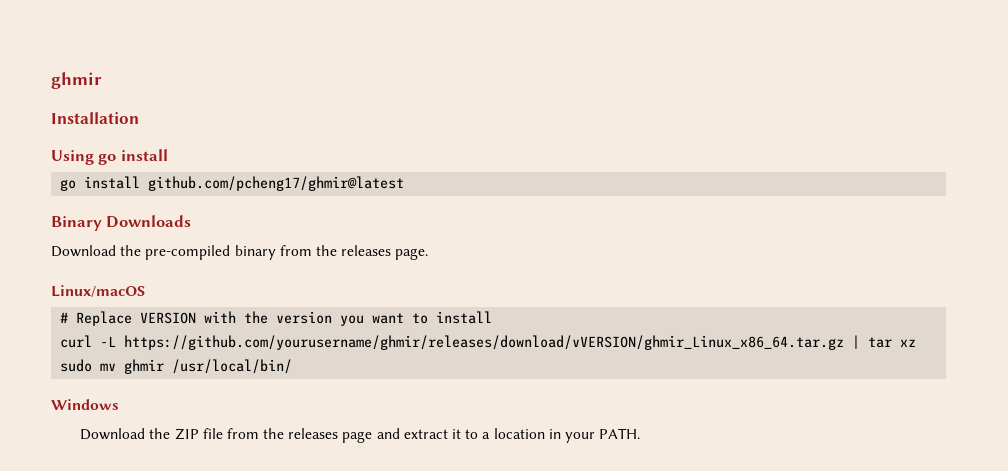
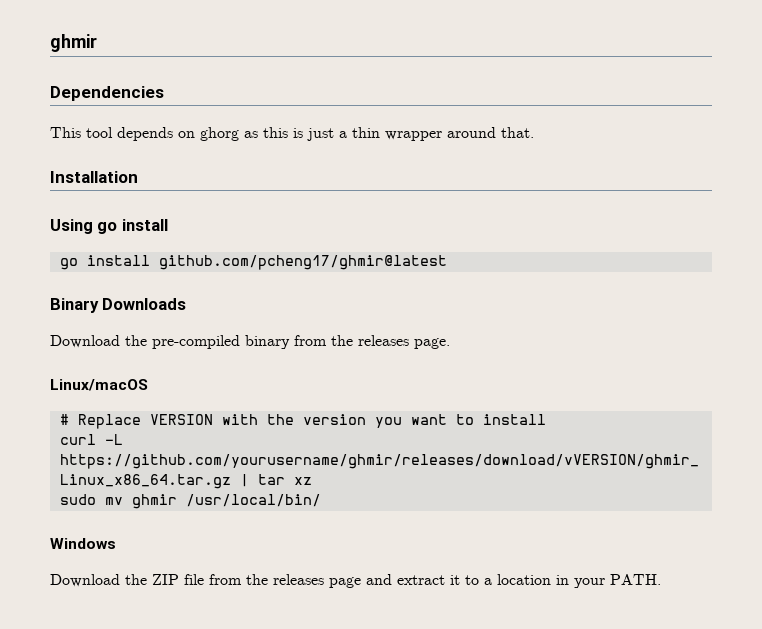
[51,72,102,89] ghmir -> [50,34,97,52] [50,86,164,101] [50,127,534,141] ghmir // Dependencies // This tool depends on ghorg as this is just a thin wrapper around that.

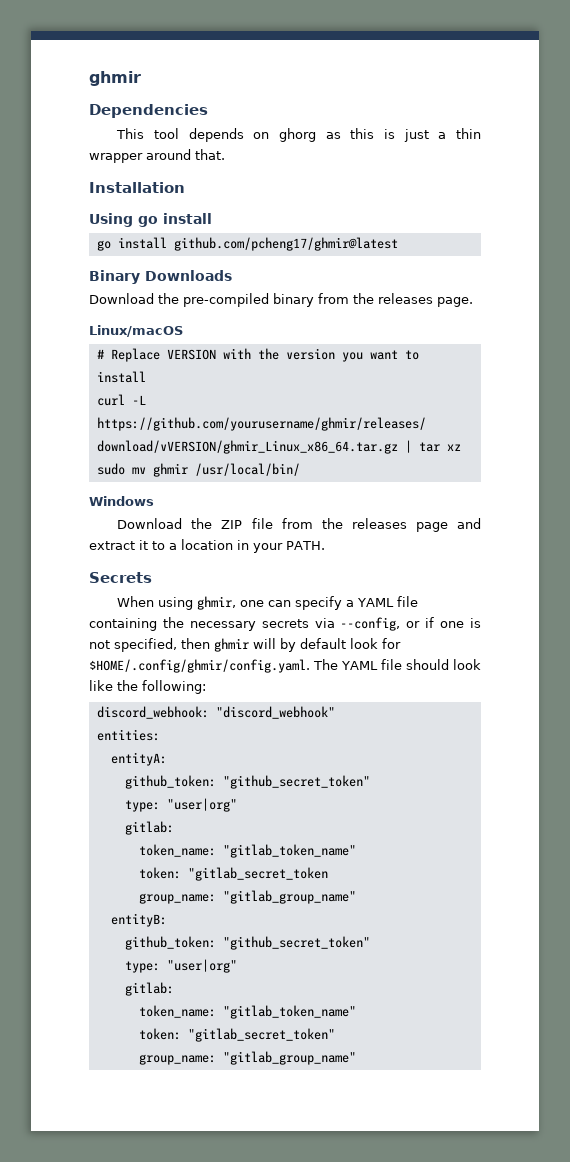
(661, 579) none -> [89,572,152,583] [117,596,419,610] [89,617,482,631] [89,638,401,652] [89,659,481,673] [89,680,206,694] [96,706,335,719] [96,729,160,741] [110,752,167,766] [124,775,370,789] [124,798,237,812] [124,821,174,835] [138,844,356,858] [138,867,328,881] [138,890,356,904] [110,913,167,927] [124,936,370,950] [124,959,237,973] [124,982,174,996] [138,1005,356,1019] [138,1028,335,1042] [138,1051,356,1065] // Secrets // When using ghmir, one can specify a YAML file containing the necessary secrets via --config, or if one is not specified, then ghmir will by default look for $HOME/.config/ghmir/config.yaml. The YAML file should look like the following: // discord_webhook: "discord_webhook" // entities: // entityA: // github_token: "github_secret_token" // type: "user|org" // gitlab: // token_name: "gitlab_token_name" // token: "gitlab_secret_token // group_name: "gitlab_group_name" // entityB: // github_token: "github_secret_token" // type: "user|org" // gitlab: // token_name: "gitlab_token_name" // token: "gitlab_secret_token" // group_name: "gitlab_group_name"

